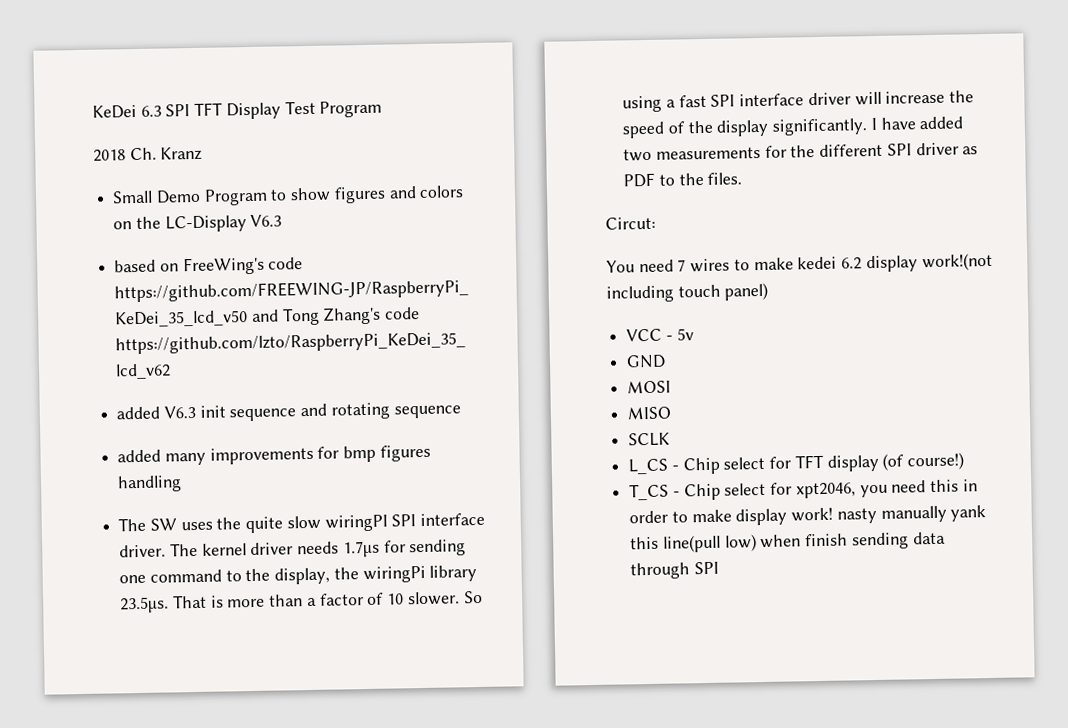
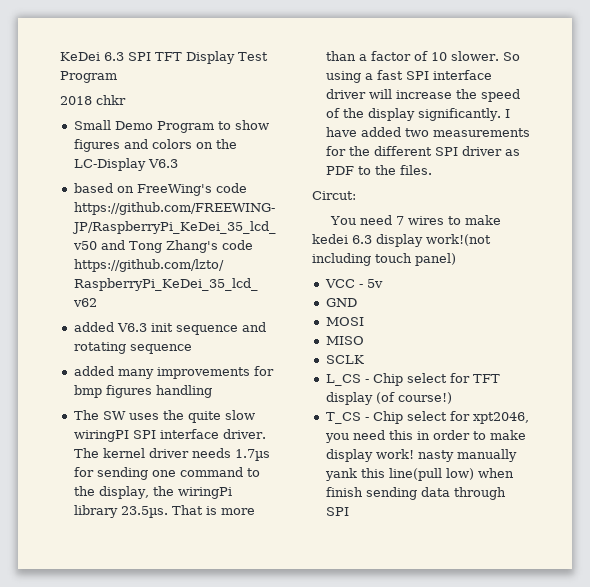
[129,146,203,161] Ch. Kranz -> [96,95,126,105] chkr
[841,257,863,270] 6.2 -> [352,235,372,244] 6.3

